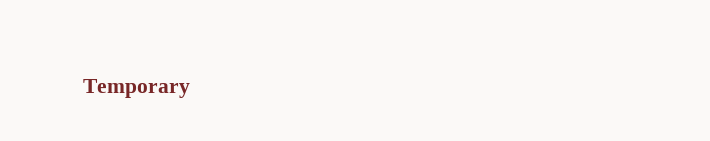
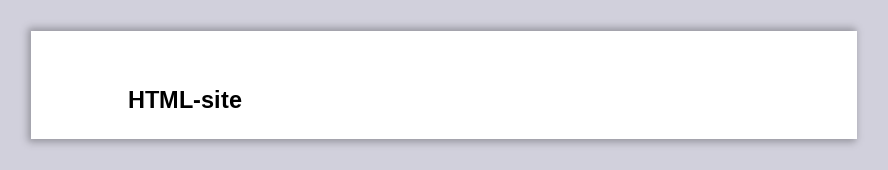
[83,79,190,98] Temporary -> [128,90,242,108] HTML-site

